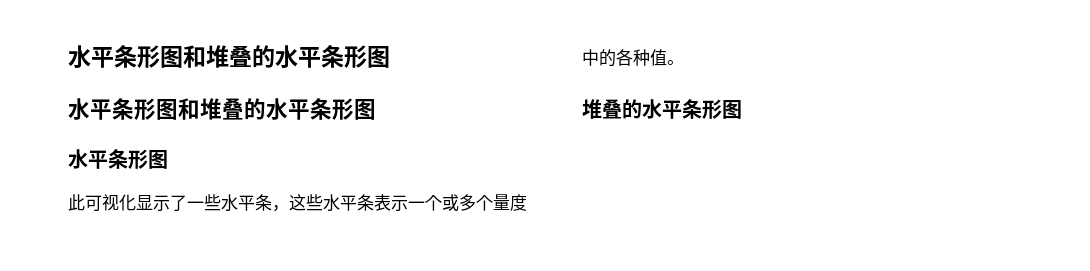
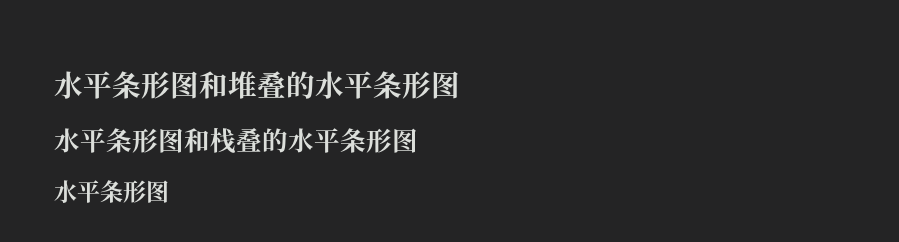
[200,98,376,120] [68,149,168,170] [68,194,527,212] [582,49,684,67] [582,99,742,120] 堆叠的水平条形图 // 水平条形图 // 此可视化显示了一些水平条，这些水平条表示一个或多个量度中的各种值。 // 堆叠的水平条形图 -> [210,127,418,154] [54,180,169,203] 栈叠的水平条形图 // 水平条形图

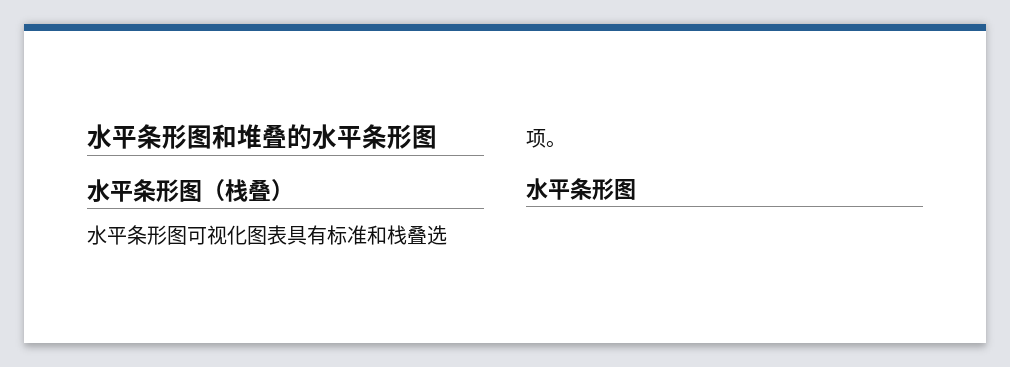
[184,127,418,154] 和栈叠的水平条形图 -> [202,179,294,202] [87,225,447,245] [526,129,566,148] （栈叠） // 水平条形图可视化图表具有标准和栈叠选项。

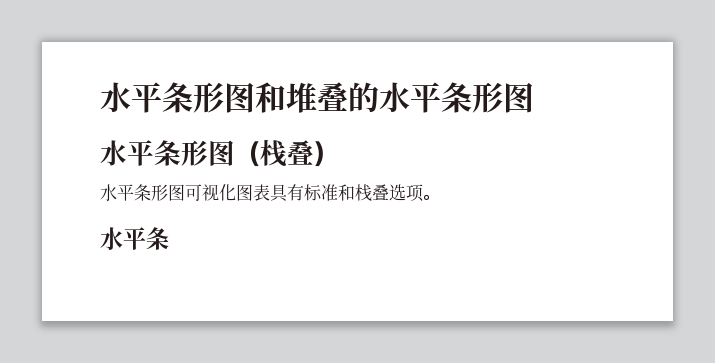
[592,178,636,200] 形图 -> (169, 238) none

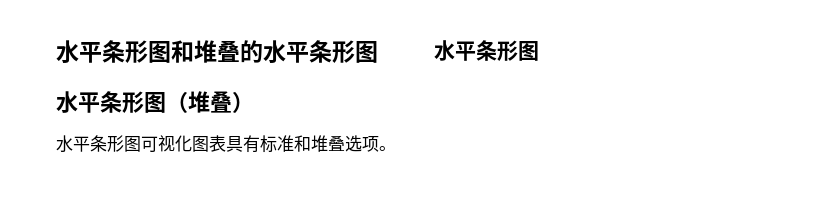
[260,139,287,167] 栈 -> [188,91,210,113] 堆
[355,184,372,201] 栈 -> [311,135,328,152] 堆
(169, 238) none -> [497,40,539,61] 形图

